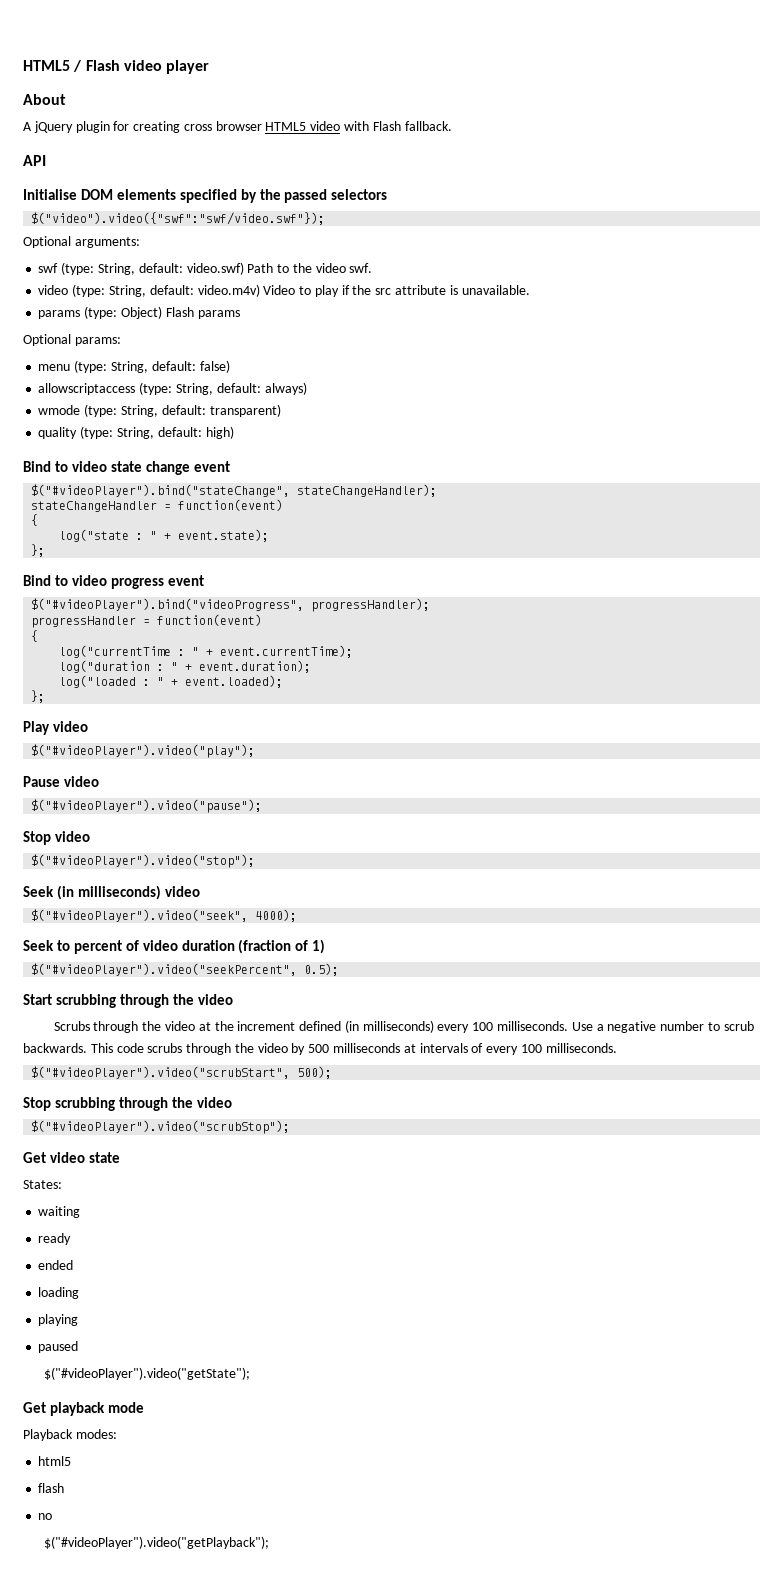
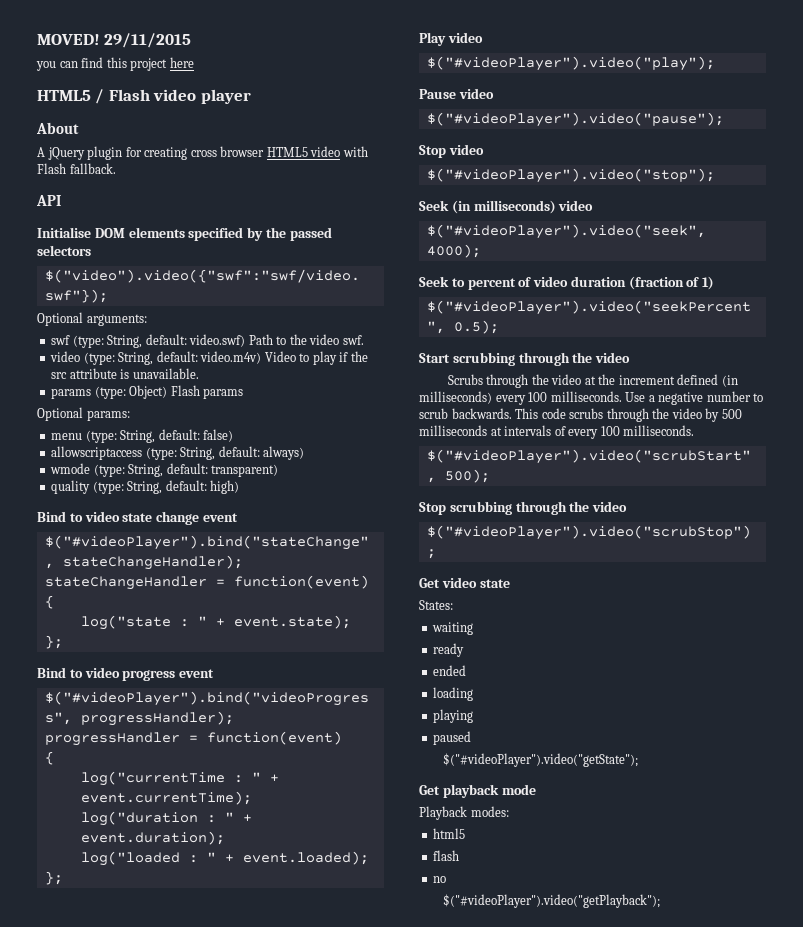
(23, 65) none -> [37,33,192,48] [36,57,194,71] MOVED! 29/11/2015 // you can find this project here //

